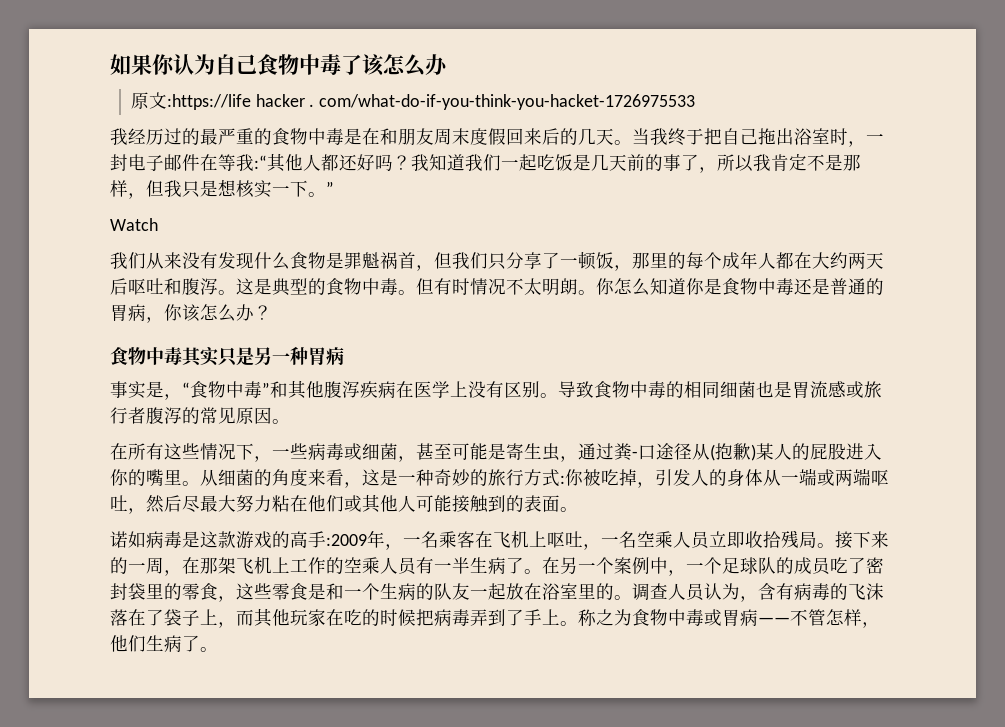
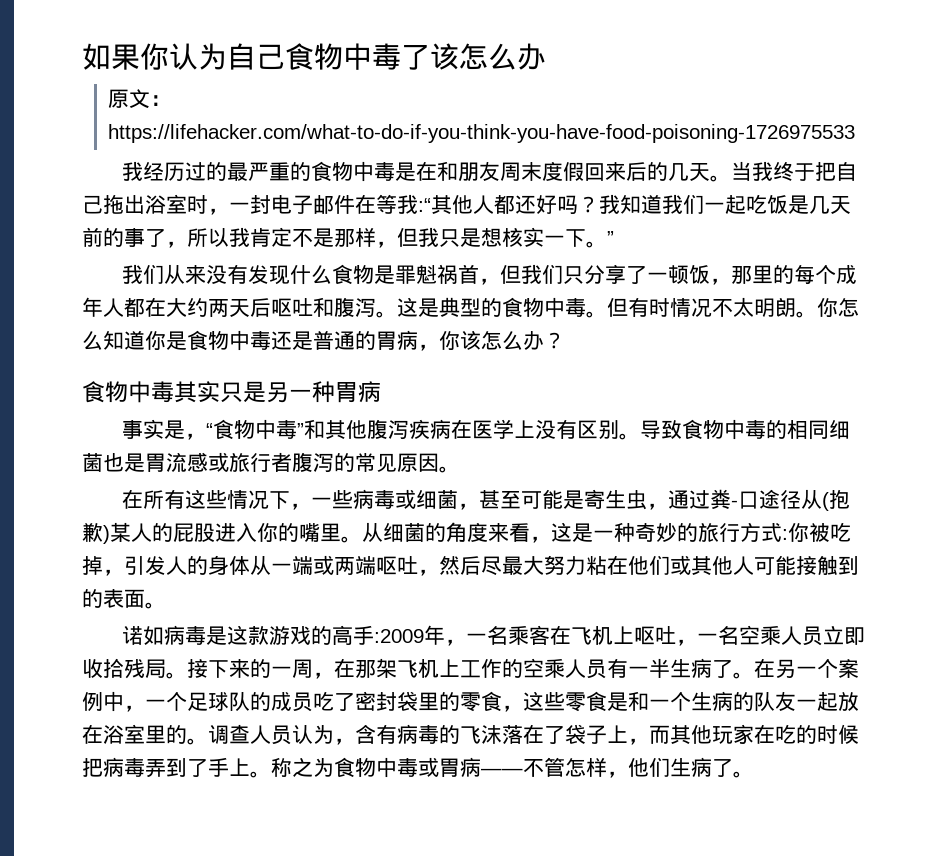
[166,94,696,110] :https://life hacker . com/what-do-if-you-think-you-hacket-1726975533 -> [149,95,171,106] [107,124,855,143] ：https://lifehacker.com/what-to-do-if-you-think-you-have-food-poisoning-1726975533
[110,218,158,231] // Watch -> (614, 238) none

